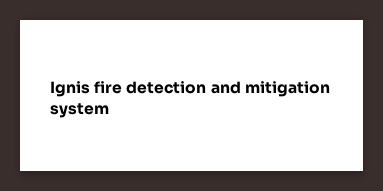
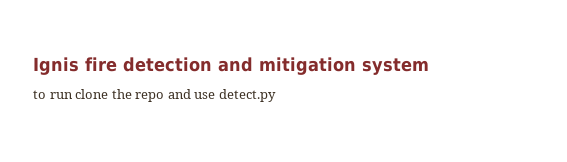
(109, 110) none -> [33,89,276,102] // to run clone the repo and use detect.py

